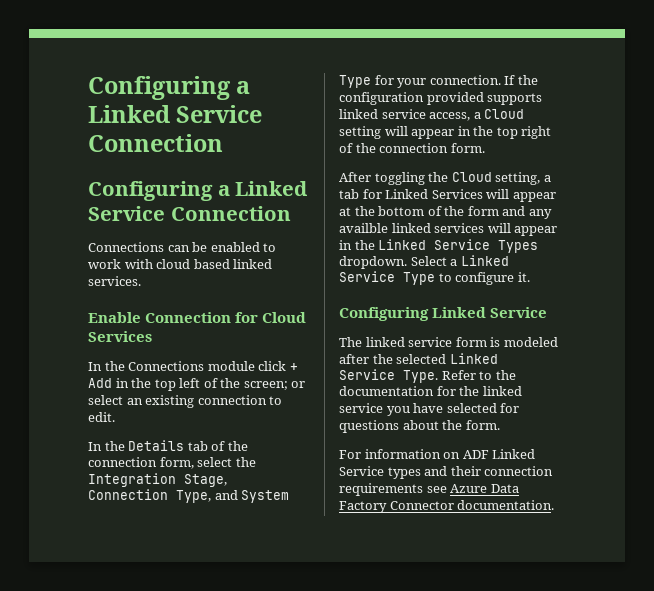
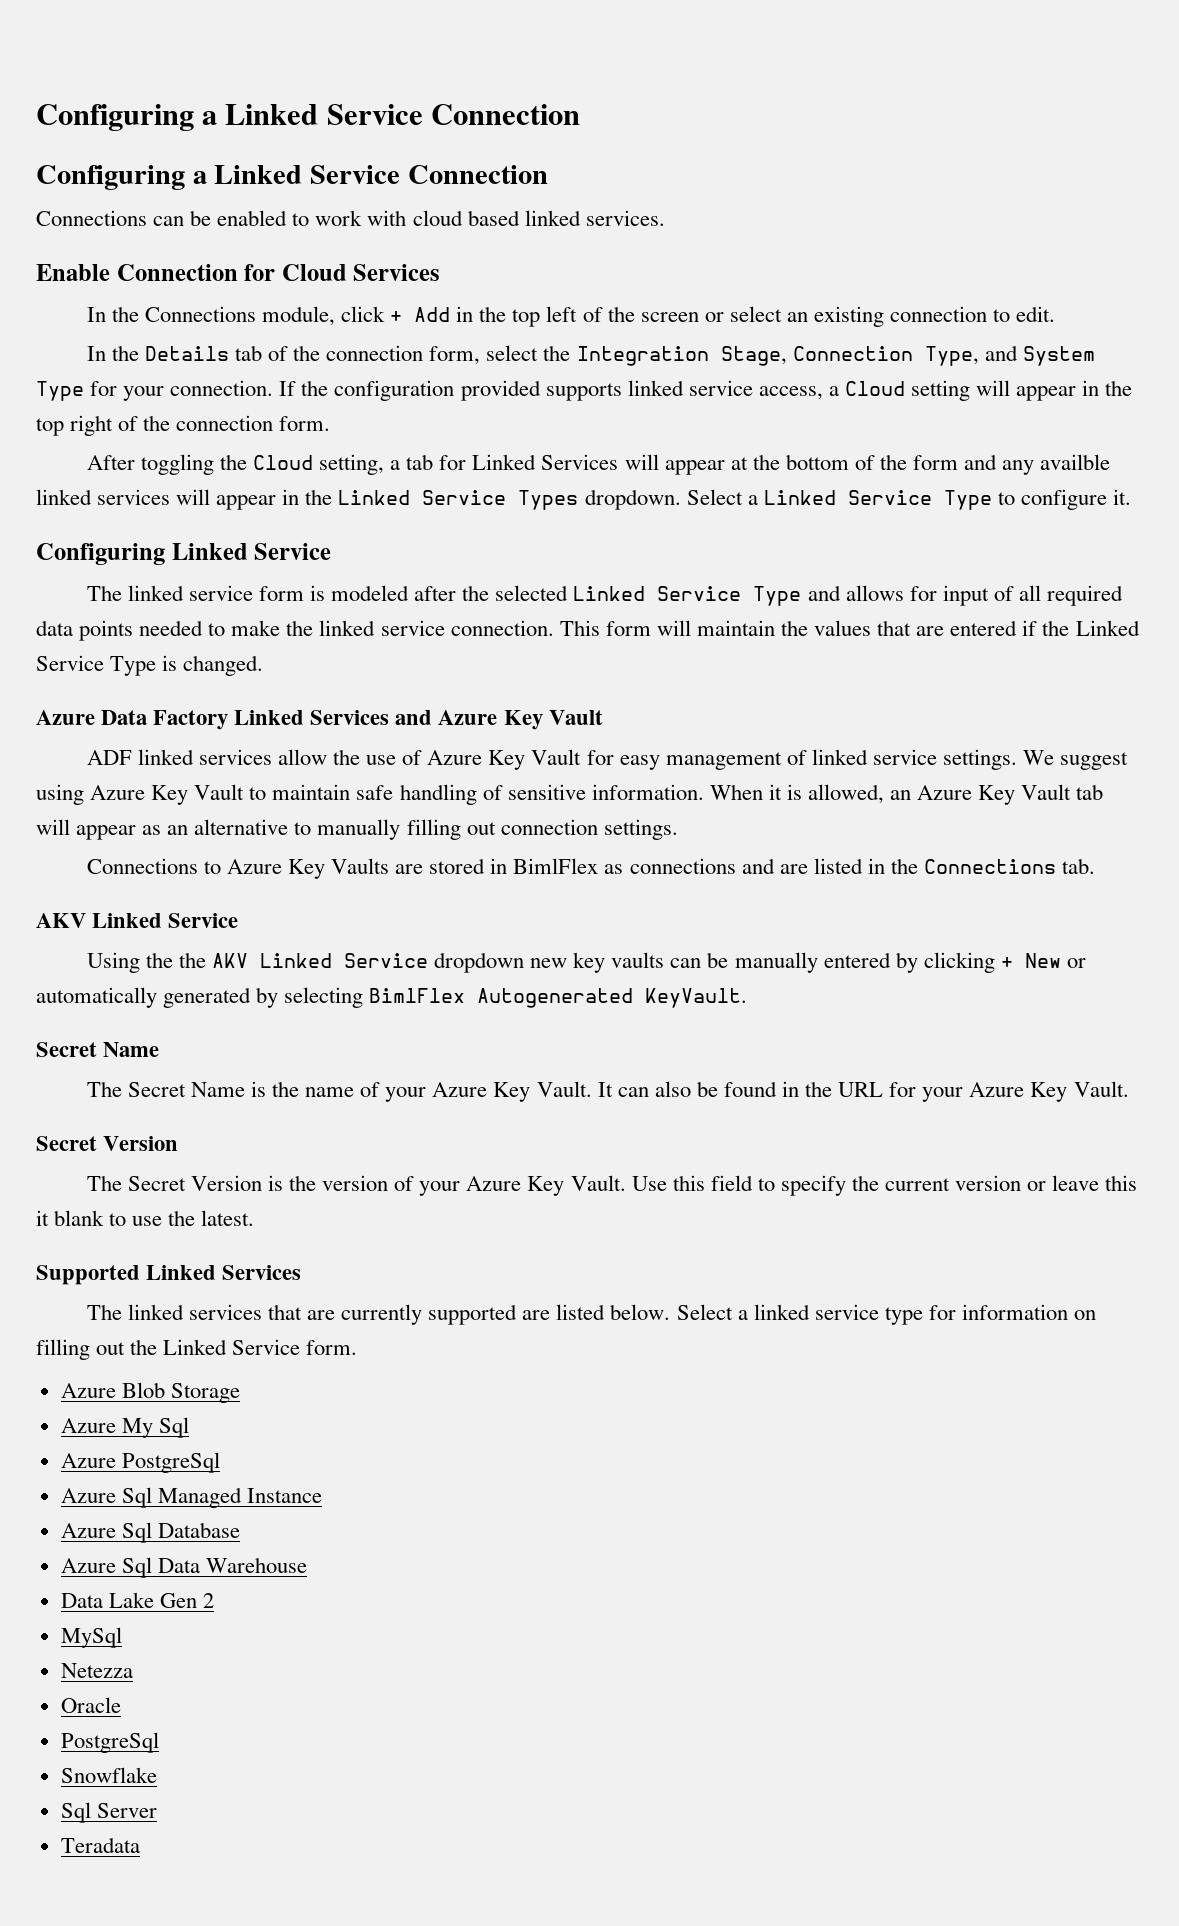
[207,361,255,371] module -> [261,306,335,326] module,
[243,381,288,390] screen; -> [640,312,699,322] screen
[403,370,516,383] [339,386,522,396] [339,403,520,416] [339,420,500,433] [339,449,536,459] [339,466,554,479] [339,483,519,496] [339,500,555,513] Type. Refer to the documentation for the linked service you have selected for questions about the form. // For information on ADF Linked Service types and their connection requirements see Azure Data Factory Connector documentation. -> [753,585,1123,606] [36,620,1140,641] [36,655,264,676] [36,710,603,730] [86,749,1129,770] [36,784,1104,805] [36,819,678,840] [86,858,1096,879] [36,913,239,928] [86,952,1086,973] [36,987,748,1008] [36,1042,160,1057] [86,1081,1129,1102] [36,1136,179,1151] [86,1175,1138,1196] [36,1210,255,1226] [36,1265,302,1285] [86,1304,1097,1325] [36,1339,358,1360] [60,1382,240,1403] [60,1417,189,1438] [60,1452,220,1473] [60,1487,322,1508] [60,1522,240,1543] [60,1557,307,1578] [60,1592,214,1608] [60,1627,122,1648] [60,1663,133,1678] [60,1697,121,1713] [60,1732,159,1753] [60,1767,157,1783] [60,1802,157,1823] [60,1837,140,1853] Type and allows for input of all required data points needed to make the linked service connection. This form will maintain the values that are entered if the Linked Service Type is changed. // Azure Data Factory Linked Services and Azure Key Vault // ADF linked services allow the use of Azure Key Vault for easy management of linked service settings. We suggest using Azure Key Vault to maintain safe handling of sensitive information. When it is allowed, an Azure Key Vault tab will appear as an alternative to manually filling out connection settings. // Connections to Azure Key Vaults are stored in BimlFlex as connections and are listed in the Connections tab. // AKV Linked Service // Using the the AKV Linked Service dropdown new key vaults can be manually entered by clicking + New or automatically generated by selecting BimlFlex Autogenerated KeyVault. // Secret Name // The Secret Name is the name of your Azure Key Vault. It can also be found in the URL for your Azure Key Vault. // Secret Version // The Secret Version is the version of your Azure Key Vault. Use this field to specify the current version or leave this it blank to use the latest. // Supported Linked Services // The linked services that are currently supported are listed below. Select a linked service type for information on filling out the Linked Service form. // Azure Blob Storage // Azure My Sql // Azure PostgreSql // Azure Sql Managed Instance // Azure Sql Database // Azure Sql Data Warehouse // Data Lake Gen 2 // MySql // Netezza // Oracle // PostgreSql // Snowflake // Sql Server // Teradata

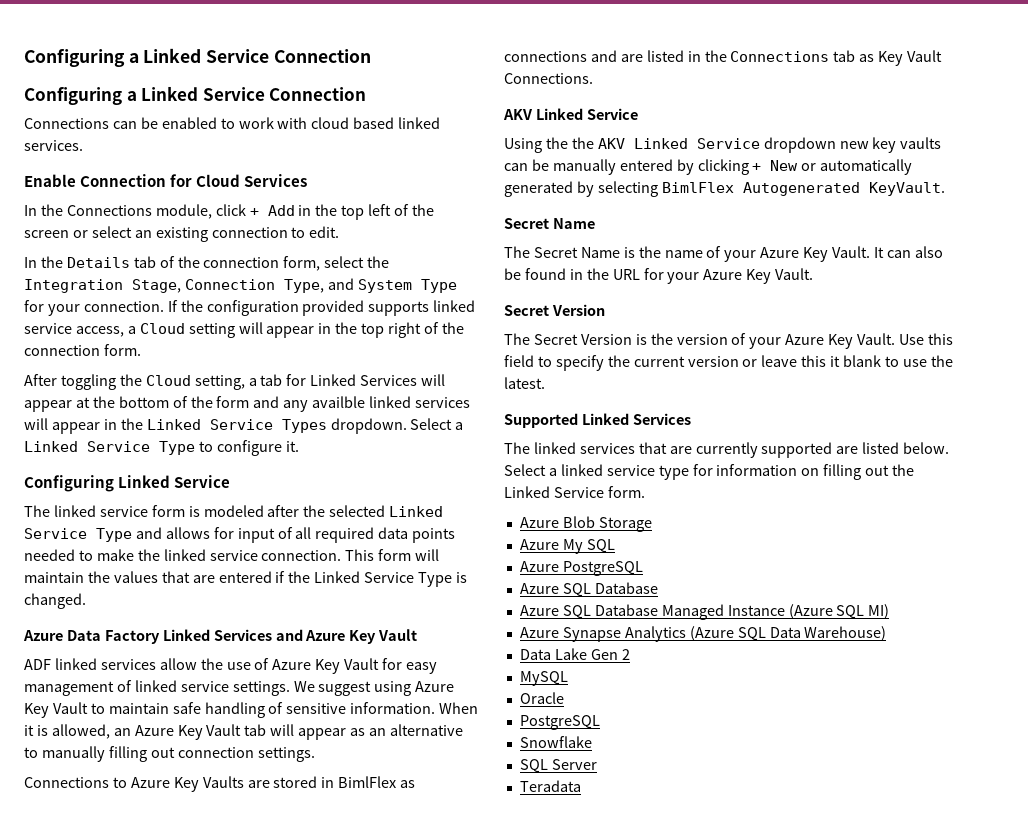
[1062,858,1096,874] tab. -> [833,50,943,66] [504,73,593,84] tab as Key Vault Connections.
[158,1417,189,1438] [60,1452,220,1473] [60,1487,322,1508] [60,1522,240,1543] [60,1557,307,1578] Sql // Azure PostgreSql // Azure Sql Managed Instance // Azure Sql Database // Azure Sql Data Warehouse -> [586,539,615,553] [519,561,643,576] [519,582,658,597] [519,604,890,620] [519,626,887,642] SQL // Azure PostgreSQL // Azure SQL Database // Azure SQL Database Managed Instance (Azure SQL MI) // Azure Synapse Analytics (Azure SQL Data Warehouse)
[60,1627,122,1648] [60,1663,133,1678] MySql // Netezza -> [519,671,568,686] MySQL
[60,1732,159,1753] PostgreSql -> [519,715,600,730] PostgreSQL
[60,1802,91,1823] Sql -> [519,759,548,773] SQL

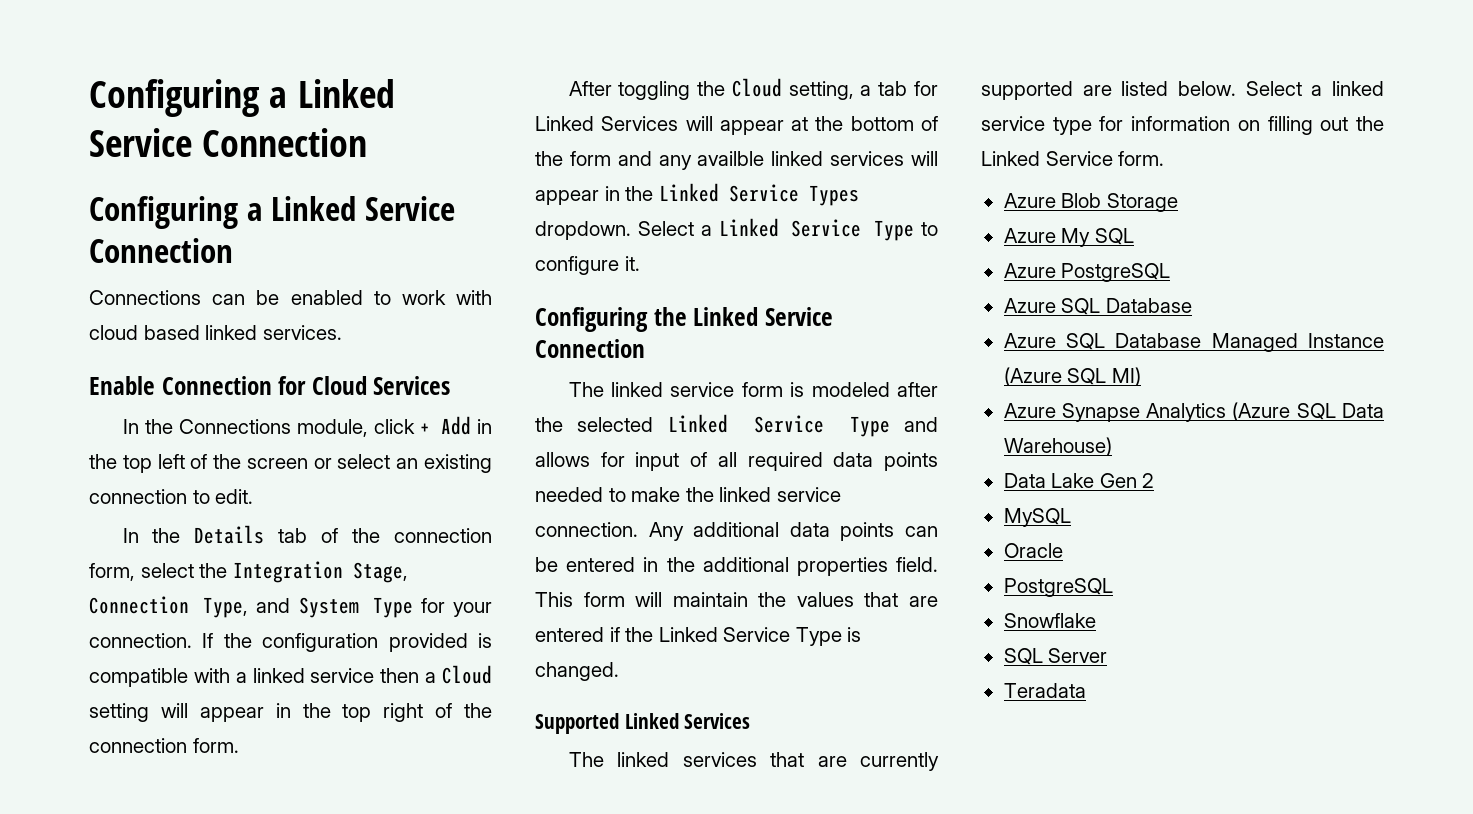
[368,300,476,316] [24,323,124,337] supports linked service access, -> [478,633,492,648] [89,668,420,687] is compatible with a linked service then
[118,475,231,488] Linked Service -> [653,307,833,326] [535,339,645,358] the Linked Service Connection
(342, 555) none -> [648,522,939,541] [535,557,938,576] Any additional data points can be entered in the additional properties field.
[23,629,418,644] [24,658,438,674] [24,680,455,696] [24,702,479,718] [24,724,463,740] [24,746,315,762] [24,776,416,792] [504,50,943,66] [504,73,593,84] [503,108,638,120] [504,137,942,153] [504,159,913,175] [504,181,945,197] [504,218,595,229] [504,246,943,262] [504,268,814,284] [504,304,605,316] [504,333,953,349] [504,355,953,371] [504,377,545,389] // Azure Data Factory Linked Services and Azure Key Vault // ADF linked services allow the use of Azure Key Vault for easy management of linked service settings. We suggest using Azure Key Vault to maintain safe handling of sensitive information. When it is allowed, an Azure Key Vault tab will appear as an alternative to manually filling out connection settings. // Connections to Azure Key Vaults are stored in BimlFlex as connections and are listed in the Connections tab as Key Vault Connections. // AKV Linked Service // Using the the AKV Linked Service dropdown new key vaults can be manually entered by clicking + New or automatically generated by selecting BimlFlex Autogenerated KeyVault. // Secret Name // The Secret Name is the name of your Azure Key Vault. It can also be found in the URL for your Azure Key Vault. // Secret Version // The Secret Version is the version of your Azure Key Vault. Use this field to specify the current version or leave this it blank to use the latest. -> (619, 671) none

